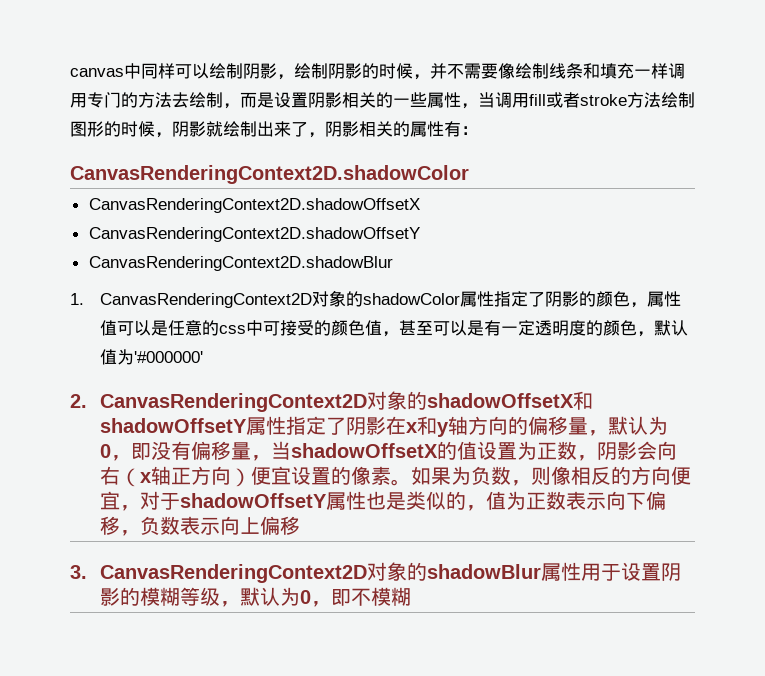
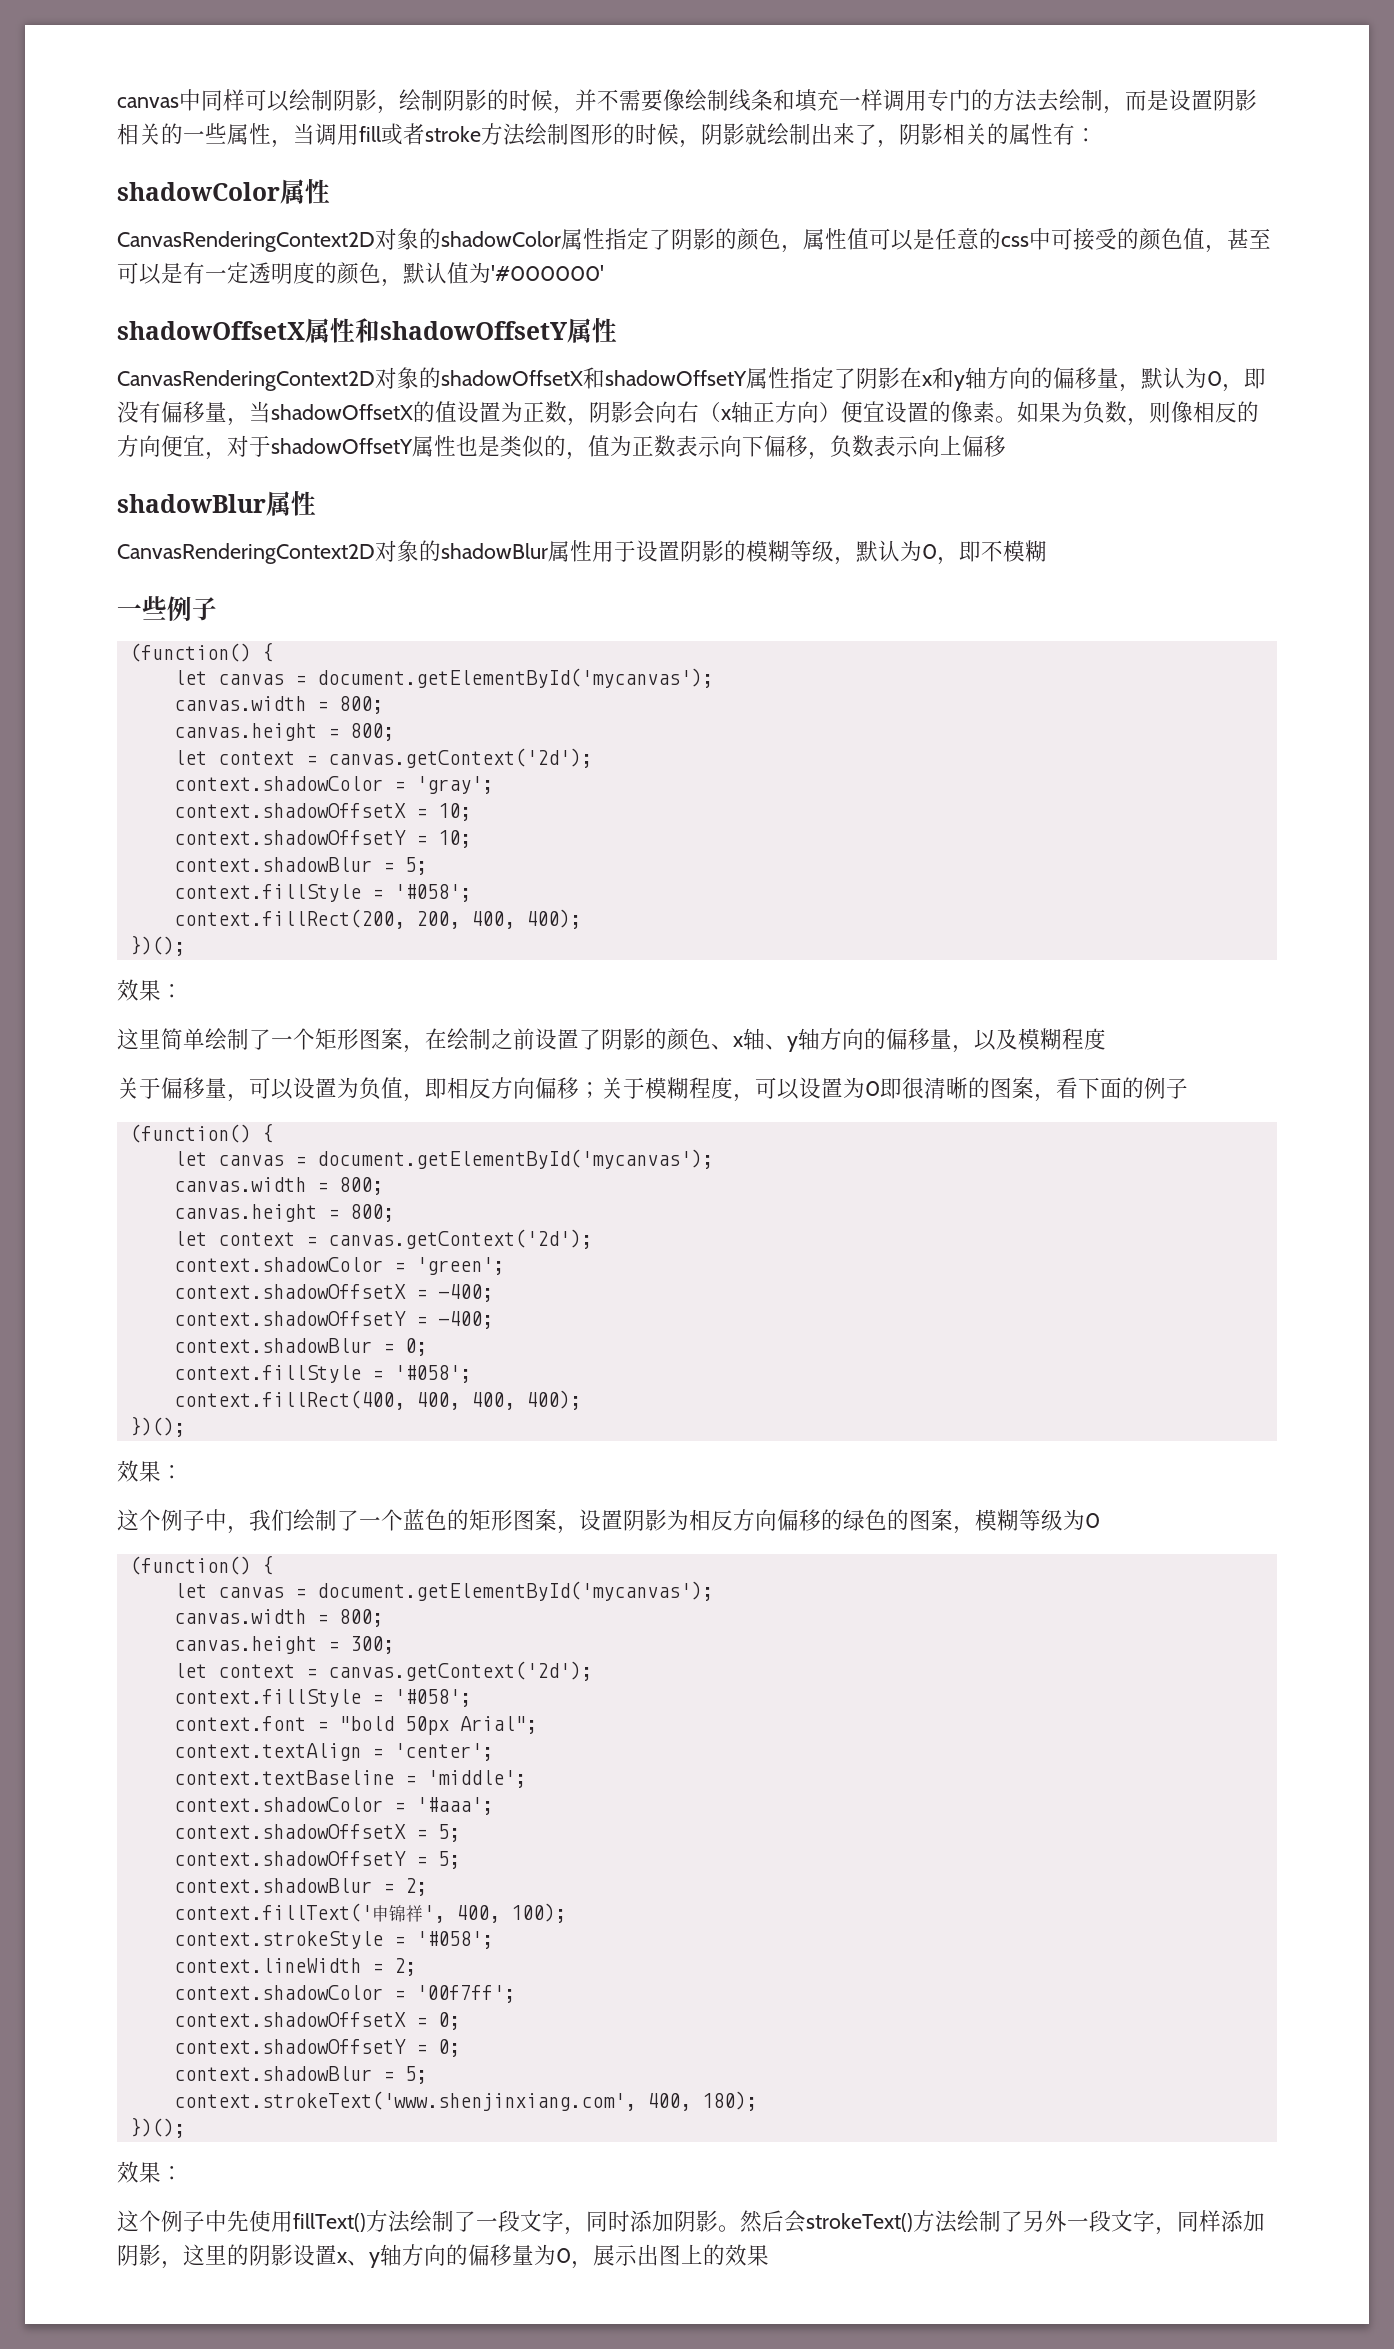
[70,165,469,184] [88,198,420,213] [88,227,420,242] [88,256,393,271] [70,293,84,305] CanvasRenderingContext2D.shadowColor // CanvasRenderingContext2D.shadowOffsetX // CanvasRenderingContext2D.shadowOffsetY // CanvasRenderingContext2D.shadowBlur // 1. -> [117,179,330,204] shadowColor属性 //
[70,394,87,408] 2. -> [117,318,617,343] shadowOffsetX属性和shadowOffsetY属性 //
[70,565,87,579] 3. -> [117,491,316,516] shadowBlur属性 //
(411, 596) none -> [117,596,217,621] [129,642,273,662] [173,668,713,688] [173,696,383,714] [173,723,394,741] [173,748,592,768] [173,776,493,794] [173,803,471,821] [173,830,471,848] [173,857,427,875] [173,884,471,902] [173,909,581,929] [129,935,185,956] [117,979,183,1001] [117,1028,1106,1053] [117,1077,1188,1102] [129,1123,273,1143] [173,1149,713,1169] [173,1177,383,1195] [173,1204,394,1222] [173,1229,592,1249] [173,1257,504,1275] [173,1284,493,1302] [173,1311,493,1329] [173,1338,427,1356] [173,1365,471,1383] [173,1390,581,1410] [129,1416,185,1437] [117,1460,183,1482] [117,1509,1100,1534] [129,1555,273,1575] [173,1581,713,1601] [173,1609,383,1627] [173,1636,394,1654] [173,1661,592,1681] [173,1689,471,1707] [173,1716,537,1735] [173,1743,493,1761] [173,1770,526,1788] [173,1797,493,1815] [173,1824,460,1842] [173,1851,460,1869] [173,1878,427,1896] [173,1903,566,1923] [173,1931,493,1949] [173,1958,416,1976] [173,1985,515,2003] [173,2012,460,2030] [173,2039,460,2057] [173,2066,427,2084] [173,2091,757,2111] [129,2117,185,2138] [117,2161,183,2183] [117,2210,1265,2235] [117,2244,769,2269] // 一些例子 // (function() { // let canvas = document.getElementById('mycanvas'); // canvas.width = 800; // canvas.height = 800; // let context = canvas.getContext('2d'); // context.shadowColor = 'gray'; // context.shadowOffsetX = 10; // context.shadowOffsetY = 10; // context.shadowBlur = 5; // context.fillStyle = '#058'; // context.fillRect(200, 200, 400, 400); // })(); // 效果： // 这里简单绘制了一个矩形图案，在绘制之前设置了阴影的颜色、x轴、y轴方向的偏移量，以及模糊程度 // 关于偏移量，可以设置为负值，即相反方向偏移；关于模糊程度，可以设置为0即很清晰的图案，看下面的例子 // (function() { // let canvas = document.getElementById('mycanvas'); // canvas.width = 800; // canvas.height = 800; // let context = canvas.getContext('2d'); // context.shadowColor = 'green'; // context.shadowOffsetX = -400; // context.shadowOffsetY = -400; // context.shadowBlur = 0; // context.fillStyle = '#058'; // context.fillRect(400, 400, 400, 400); // })(); // 效果： // 这个例子中，我们绘制了一个蓝色的矩形图案，设置阴影为相反方向偏移的绿色的图案，模糊等级为0 // (function() { // let canvas = document.getElementById('mycanvas'); // canvas.width = 800; // canvas.height = 300; // let context = canvas.getContext('2d'); // context.fillStyle = '#058'; // context.font = "bold 50px Arial"; // context.textAlign = 'center'; // context.textBaseline = 'middle'; // context.shadowColor = '#aaa'; // context.shadowOffsetX = 5; // context.shadowOffsetY = 5; // context.shadowBlur = 2; // context.fillText('申锦祥', 400, 100); // context.strokeStyle = '#058'; // context.lineWidth = 2; // context.shadowColor = '00f7ff'; // context.shadowOffsetX = 0; // context.shadowOffsetY = 0; // context.shadowBlur = 5; // context.strokeText('www.shenjinxiang.com', 400, 180); // })(); // 效果： // 这个例子中先使用fillText()方法绘制了一段文字，同时添加阴影。然后会strokeText()方法绘制了另外一段文字，同样添加阴影，这里的阴影设置x、y轴方向的偏移量为0，展示出图上的效果

